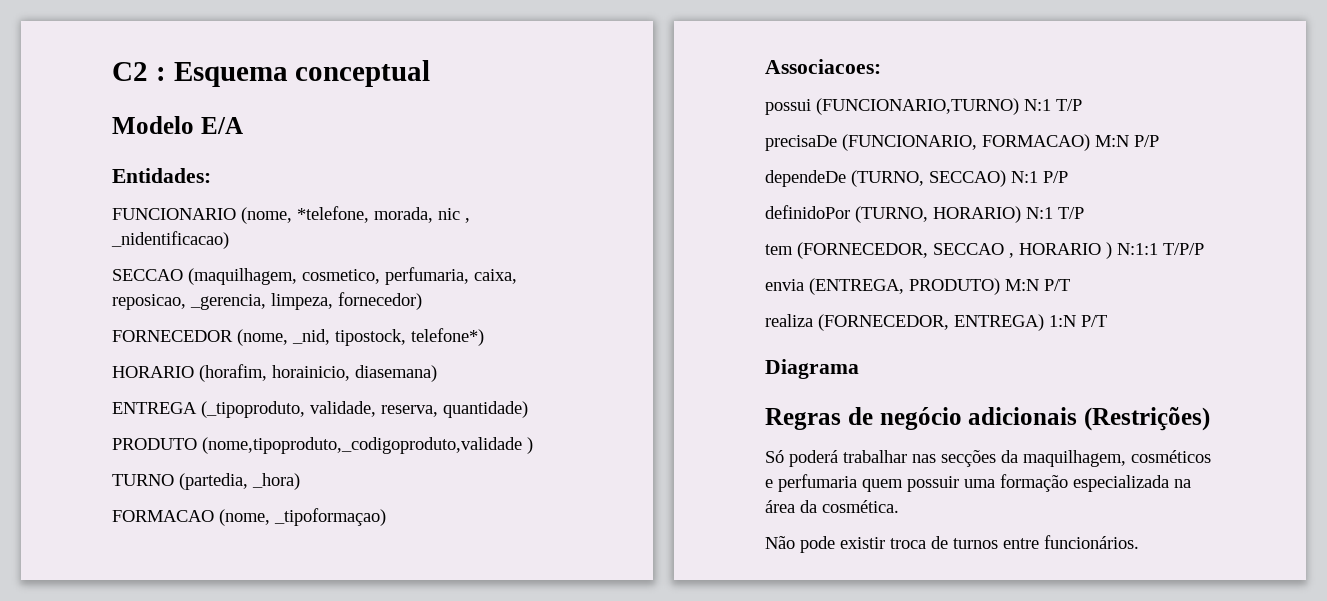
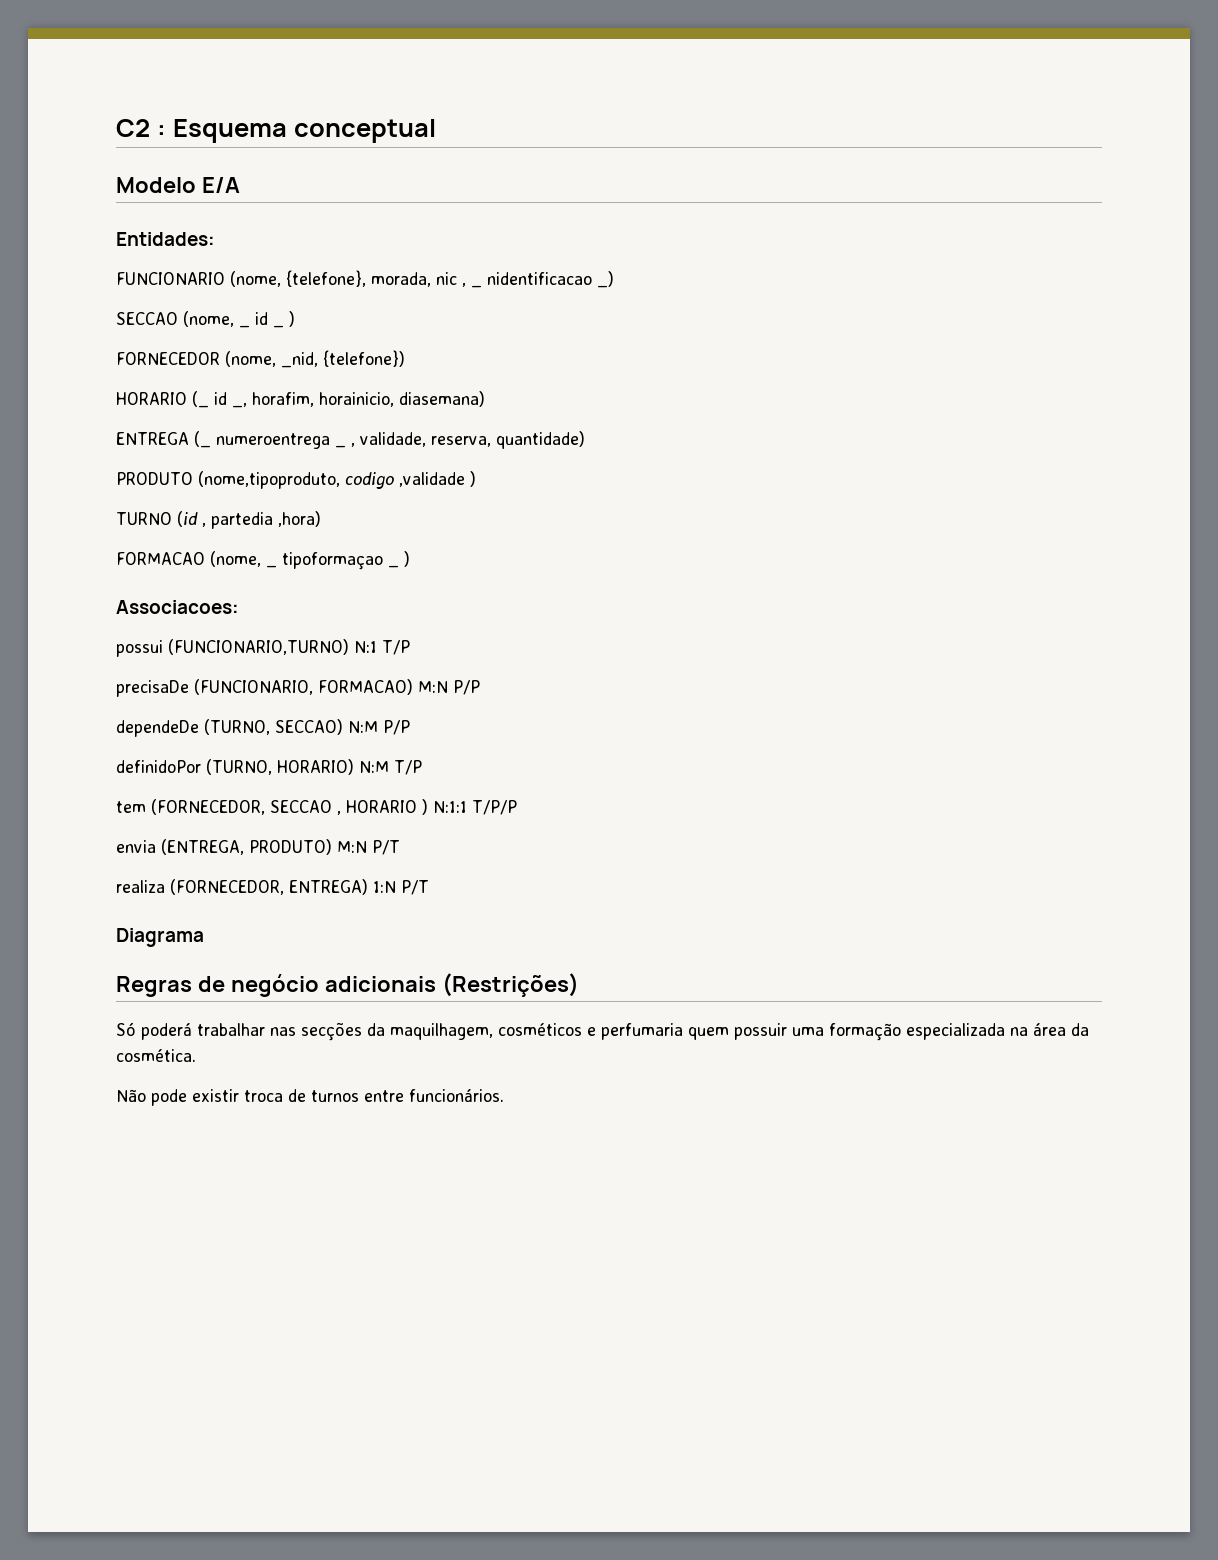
[297,206,369,223] *telefone, -> [286,270,366,287] {telefone},
[111,231,229,249] [112,267,517,285] [112,292,422,310] _nidentificacao) // SECCAO (maquilhagem, cosmetico, perfumaria, caixa, reposicao, _gerencia, limpeza, fornecedor) -> [471,285,482,288] [487,271,614,288] [116,311,250,328] [255,312,268,325] [273,311,295,328] _ nidentificacao _) // SECCAO (nome, _ id _ )
[335,328,484,346] [112,364,267,382] tipostock, telefone*) // HORARIO (horafim, -> [323,350,405,367] [116,391,314,408] {telefone}) // HORARIO (_ id _, horafim,
[201,401,305,418] (_tipoproduto, -> [194,431,355,449] (_ numeroentrega _ ,
[202,437,522,454] (nome,tipoproduto,_codigoproduto,validade -> [198,471,465,489] (nome,tipoproduto, codigo ,validade
[179,473,300,490] [112,508,386,526] (partedia, _hora) // FORMACAO (nome, _tipoformaçao) -> [177,511,321,529] [116,551,410,570] (id , partedia ,hora) // FORMACAO (nome, _ tipoformaçao _ )
[1011,171,1038,183] N:1 -> [348,721,378,733] N:M
[1026,207,1053,219] N:1 -> [359,761,389,773] N:M

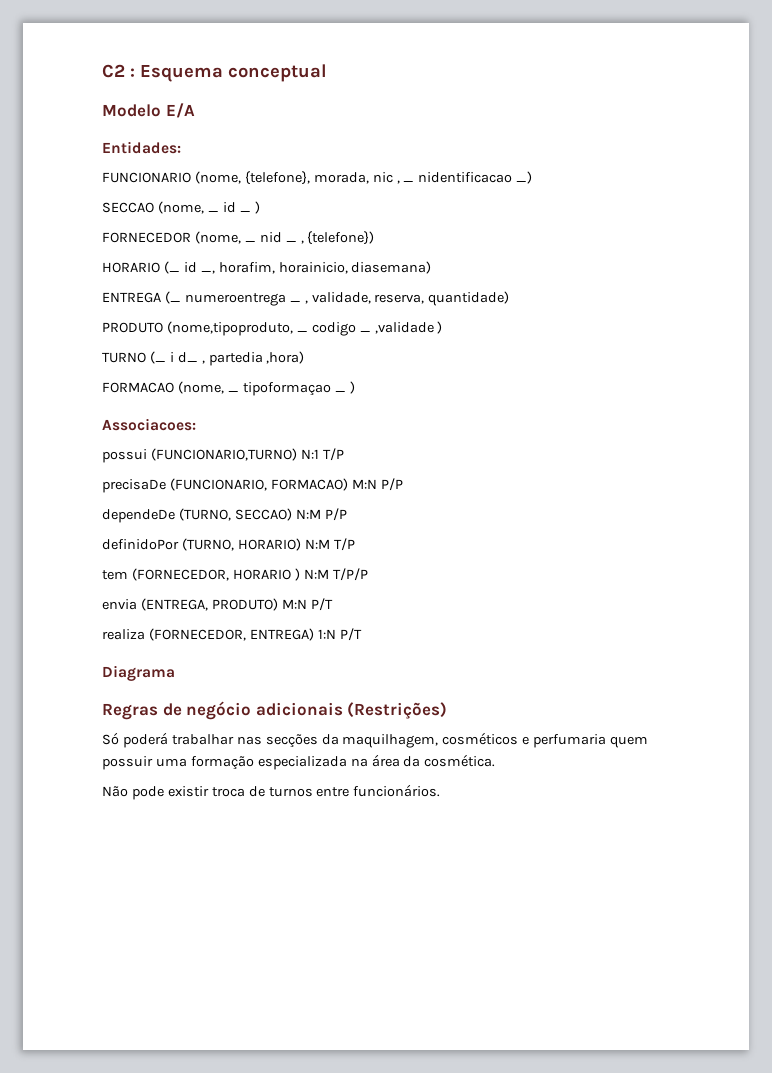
[281,352,318,368] _nid, -> [244,232,304,244] _ nid _ ,
[345,472,394,489] codigo -> [296,322,371,336] _ codigo _
[177,511,198,527] (id -> [149,351,198,364] (_ i d_
[270,800,341,815] SECCAO , -> (229, 574) none
[433,801,467,813] N:1:1 -> [303,569,329,579] N:M

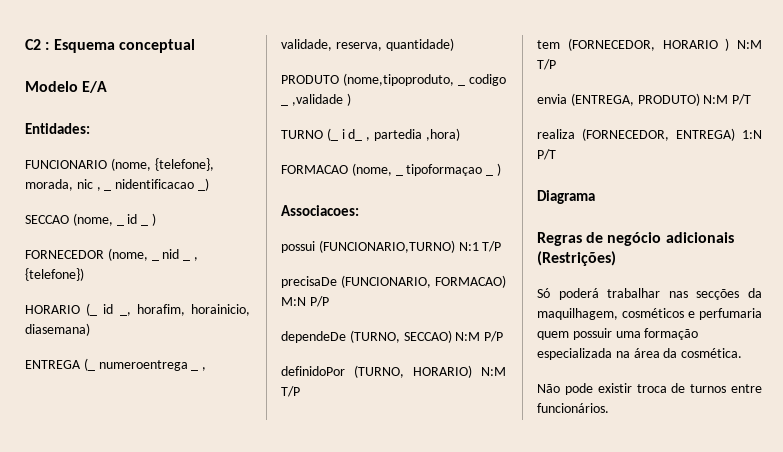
[332,568,368,581] T/P/P -> [537,59,556,70] T/P
[281,599,307,609] M:N -> [703,95,729,104] N:M

